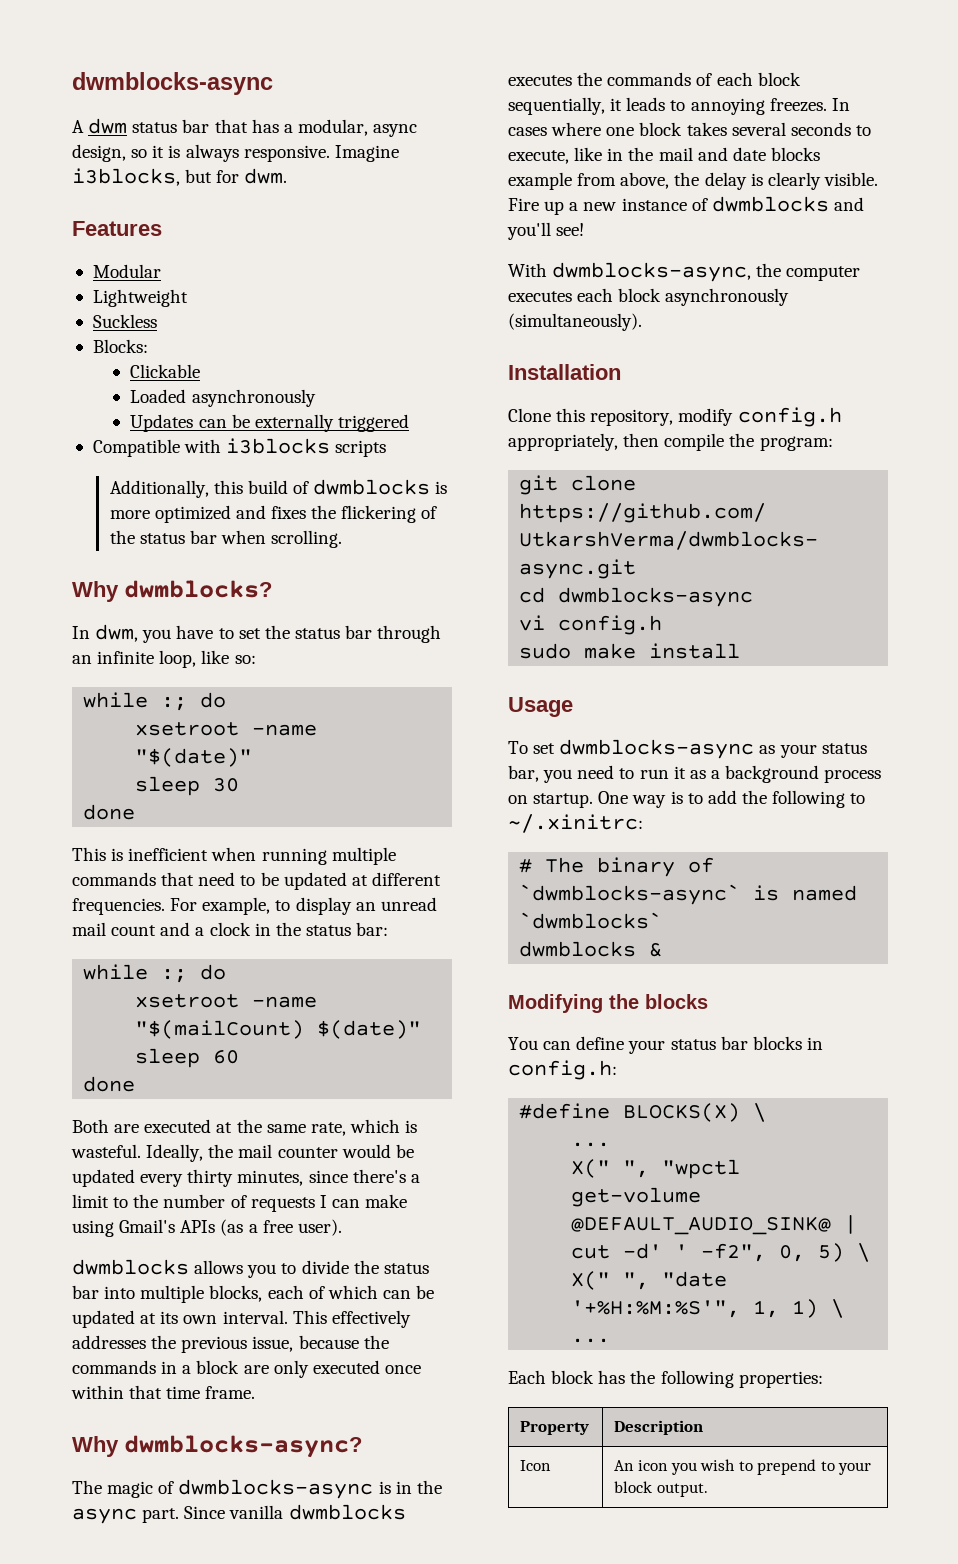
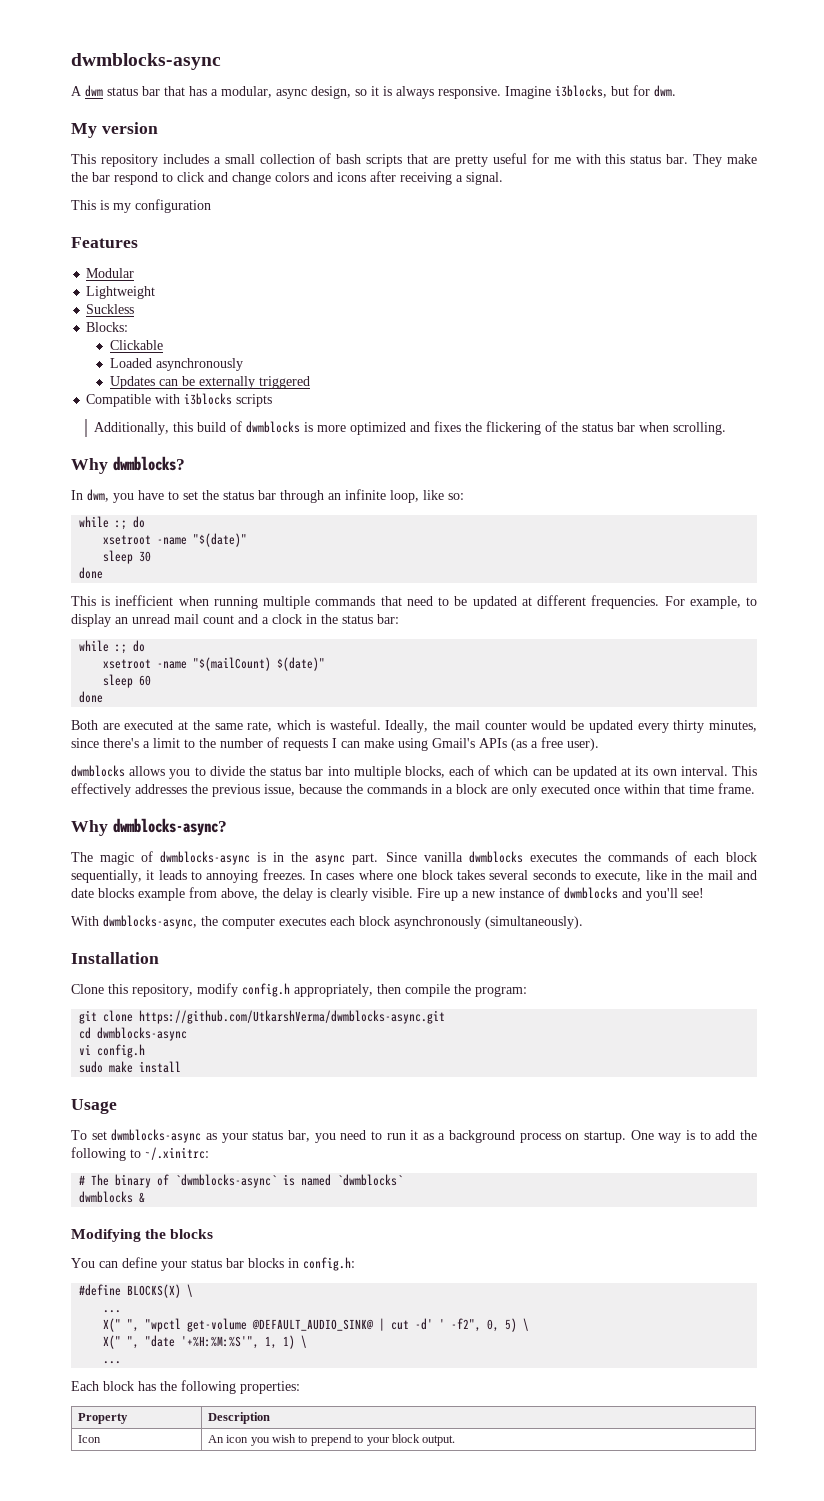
(288, 176) none -> [71,122,158,138] [71,153,757,167] [71,171,503,185] [71,199,211,213] // My version // This repository includes a small collection of bash scripts that are pretty useful for me with this status bar. They make the bar respond to click and change colors and icons after receiving a signal. // This is my configuration

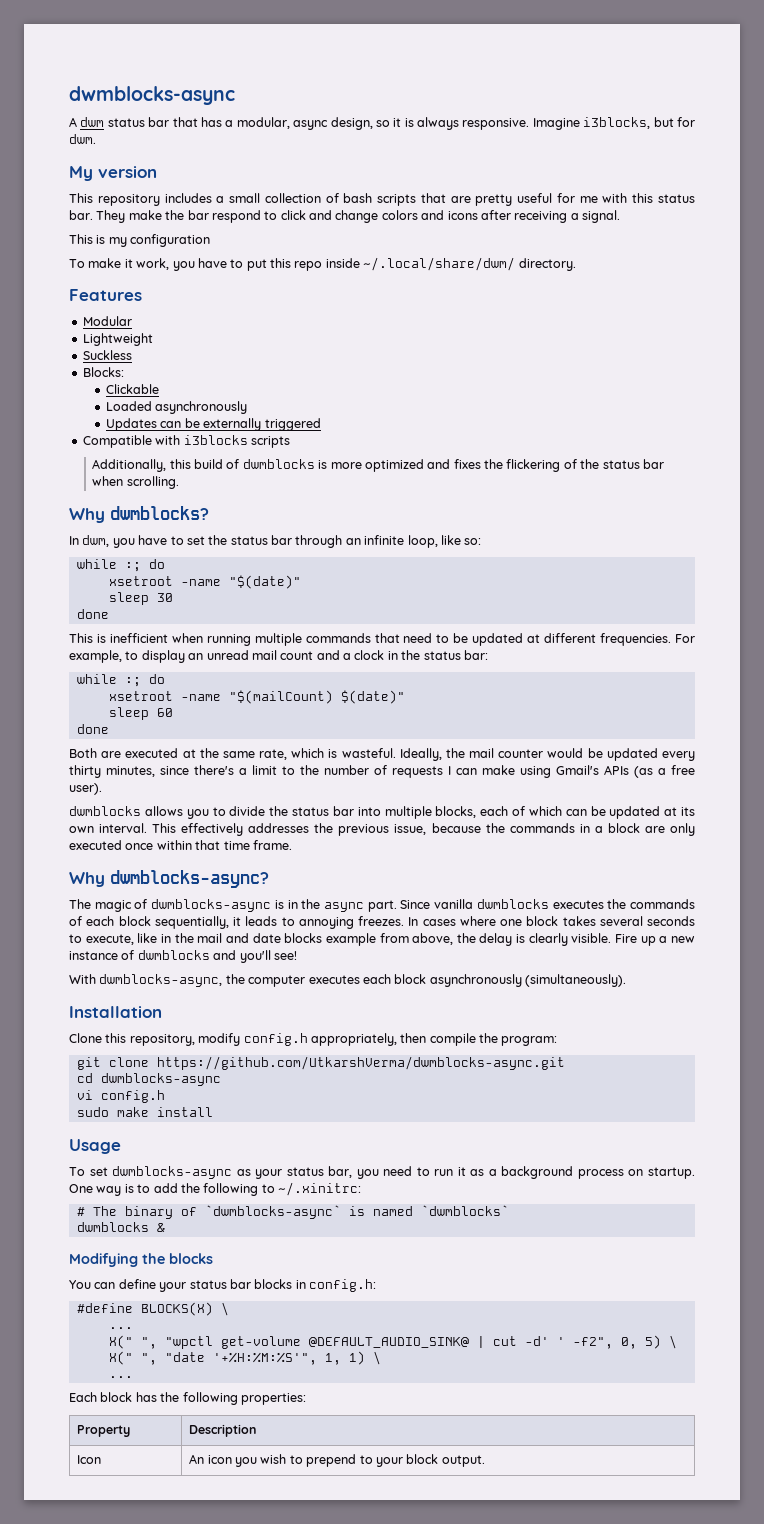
(211, 206) none -> [69,257,576,271] // To make it work, you have to put this repo inside ~/.local/share/dwm/ directory.

